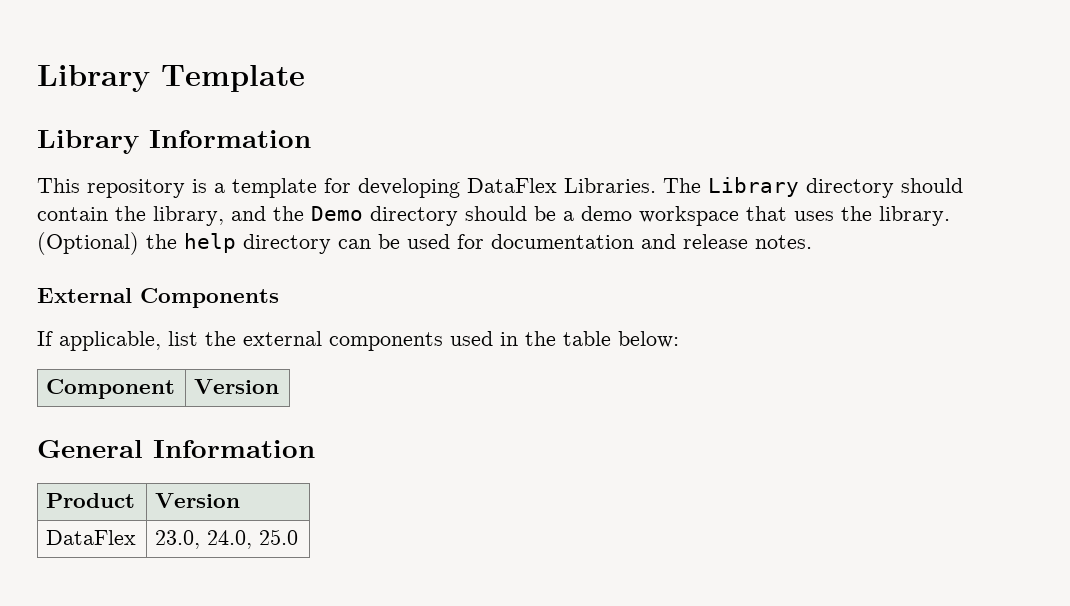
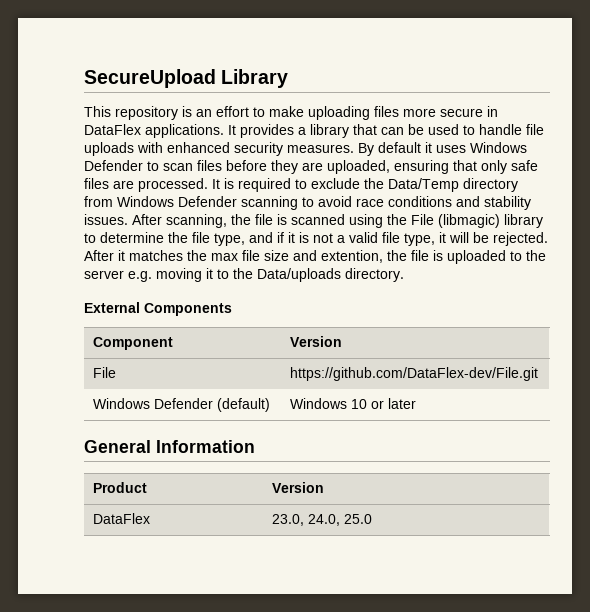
[37,65,305,92] [37,130,311,154] Library Template // Library Information -> [84,69,289,88] SecureUpload Library
[214,177,963,198] [37,206,950,226] [37,232,812,255] [37,288,279,308] [37,331,679,351] [46,379,176,399] [194,379,280,394] a template for developing DataFlex Libraries. The Library directory should contain the library, and the Demo directory should be a demo workspace that uses the library. (Optional) the help directory can be used for documentation and release notes. // External Components // If applicable, list the external components used in the table below: // Component | Version -> [196,106,498,120] [84,124,544,138] [84,142,527,156] [84,160,538,174] [84,178,518,192] [84,196,531,210] [84,214,543,228] [84,232,548,246] [84,250,546,264] [84,268,404,282] [84,302,232,316] [93,337,174,350] [290,336,343,347] [93,367,117,378] [290,367,539,381] [93,398,271,412] [290,398,417,409] an effort to make uploading files more secure in DataFlex applications. It provides a library that can be used to handle file uploads with enhanced security measures. By default it uses Windows Defender to scan files before they are uploaded, ensuring that only safe files are processed. It is required to exclude the Data/Temp directory from Windows Defender scanning to avoid race conditions and stability issues. After scanning, the file is scanned using the File (libmagic) library to determine the file type, and if it is not a valid file type, it will be rejected. After it matches the max file size and extention, the file is uploaded to the server e.g. moving it to the Data/uploads directory. // External Components // Component | Version // File | https://github.com/DataFlex-dev/File.git // Windows Defender (default) | Windows 10 or later

